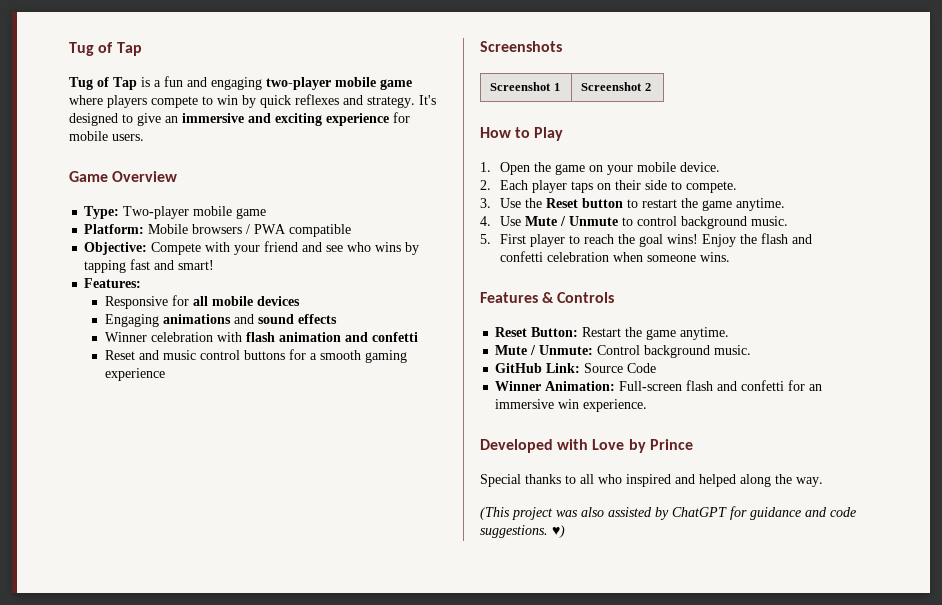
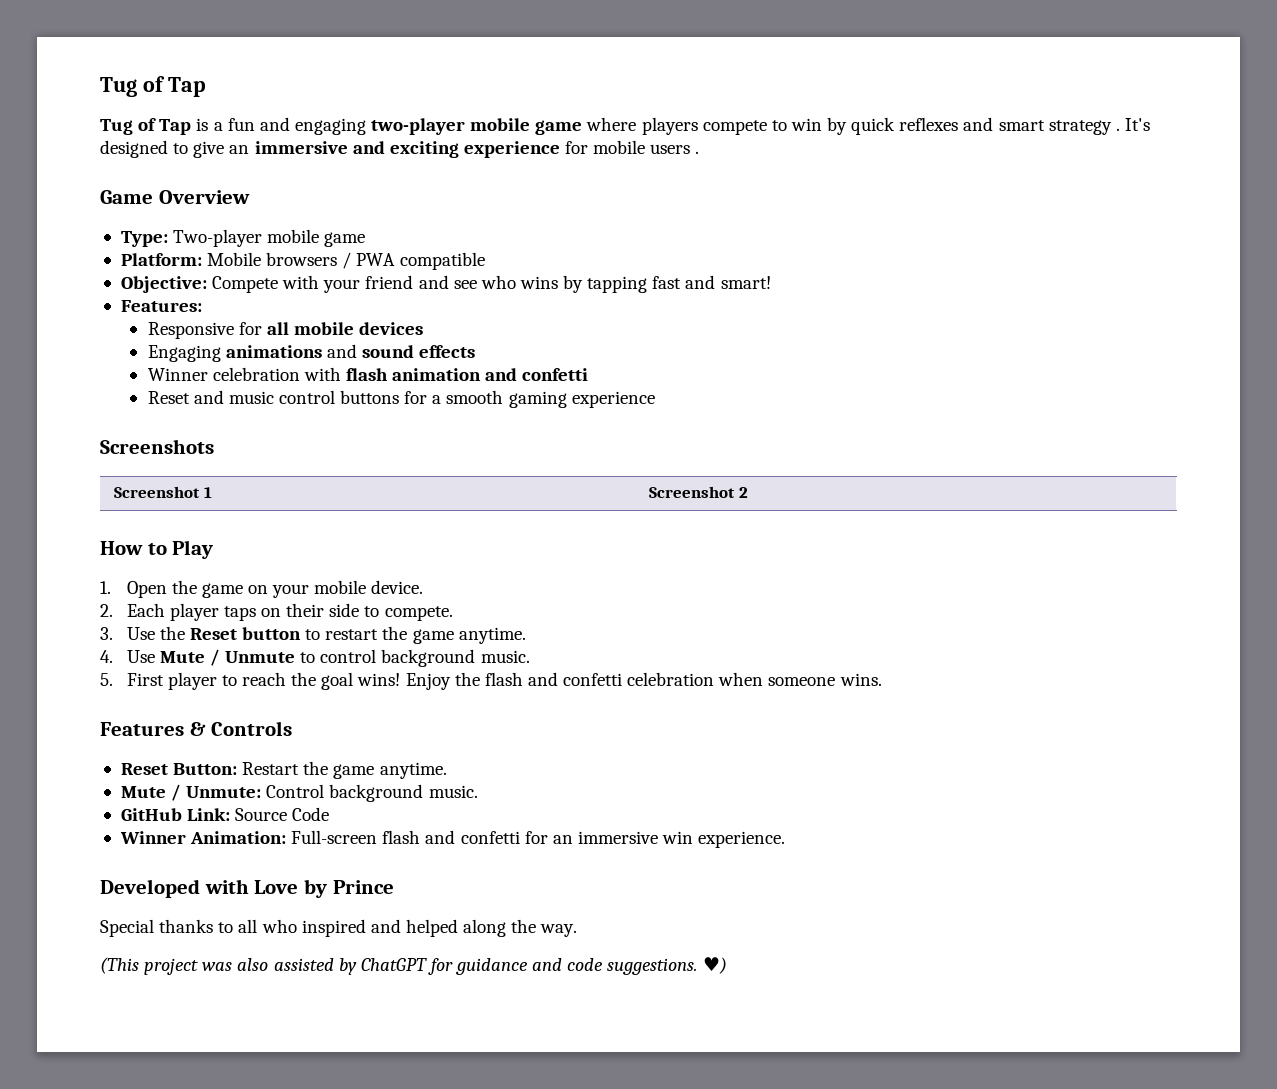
[367,96,415,108] strategy. -> [998,120,1120,135] smart strategy .
[112,134,144,141] users. -> [650,144,700,154] users .

